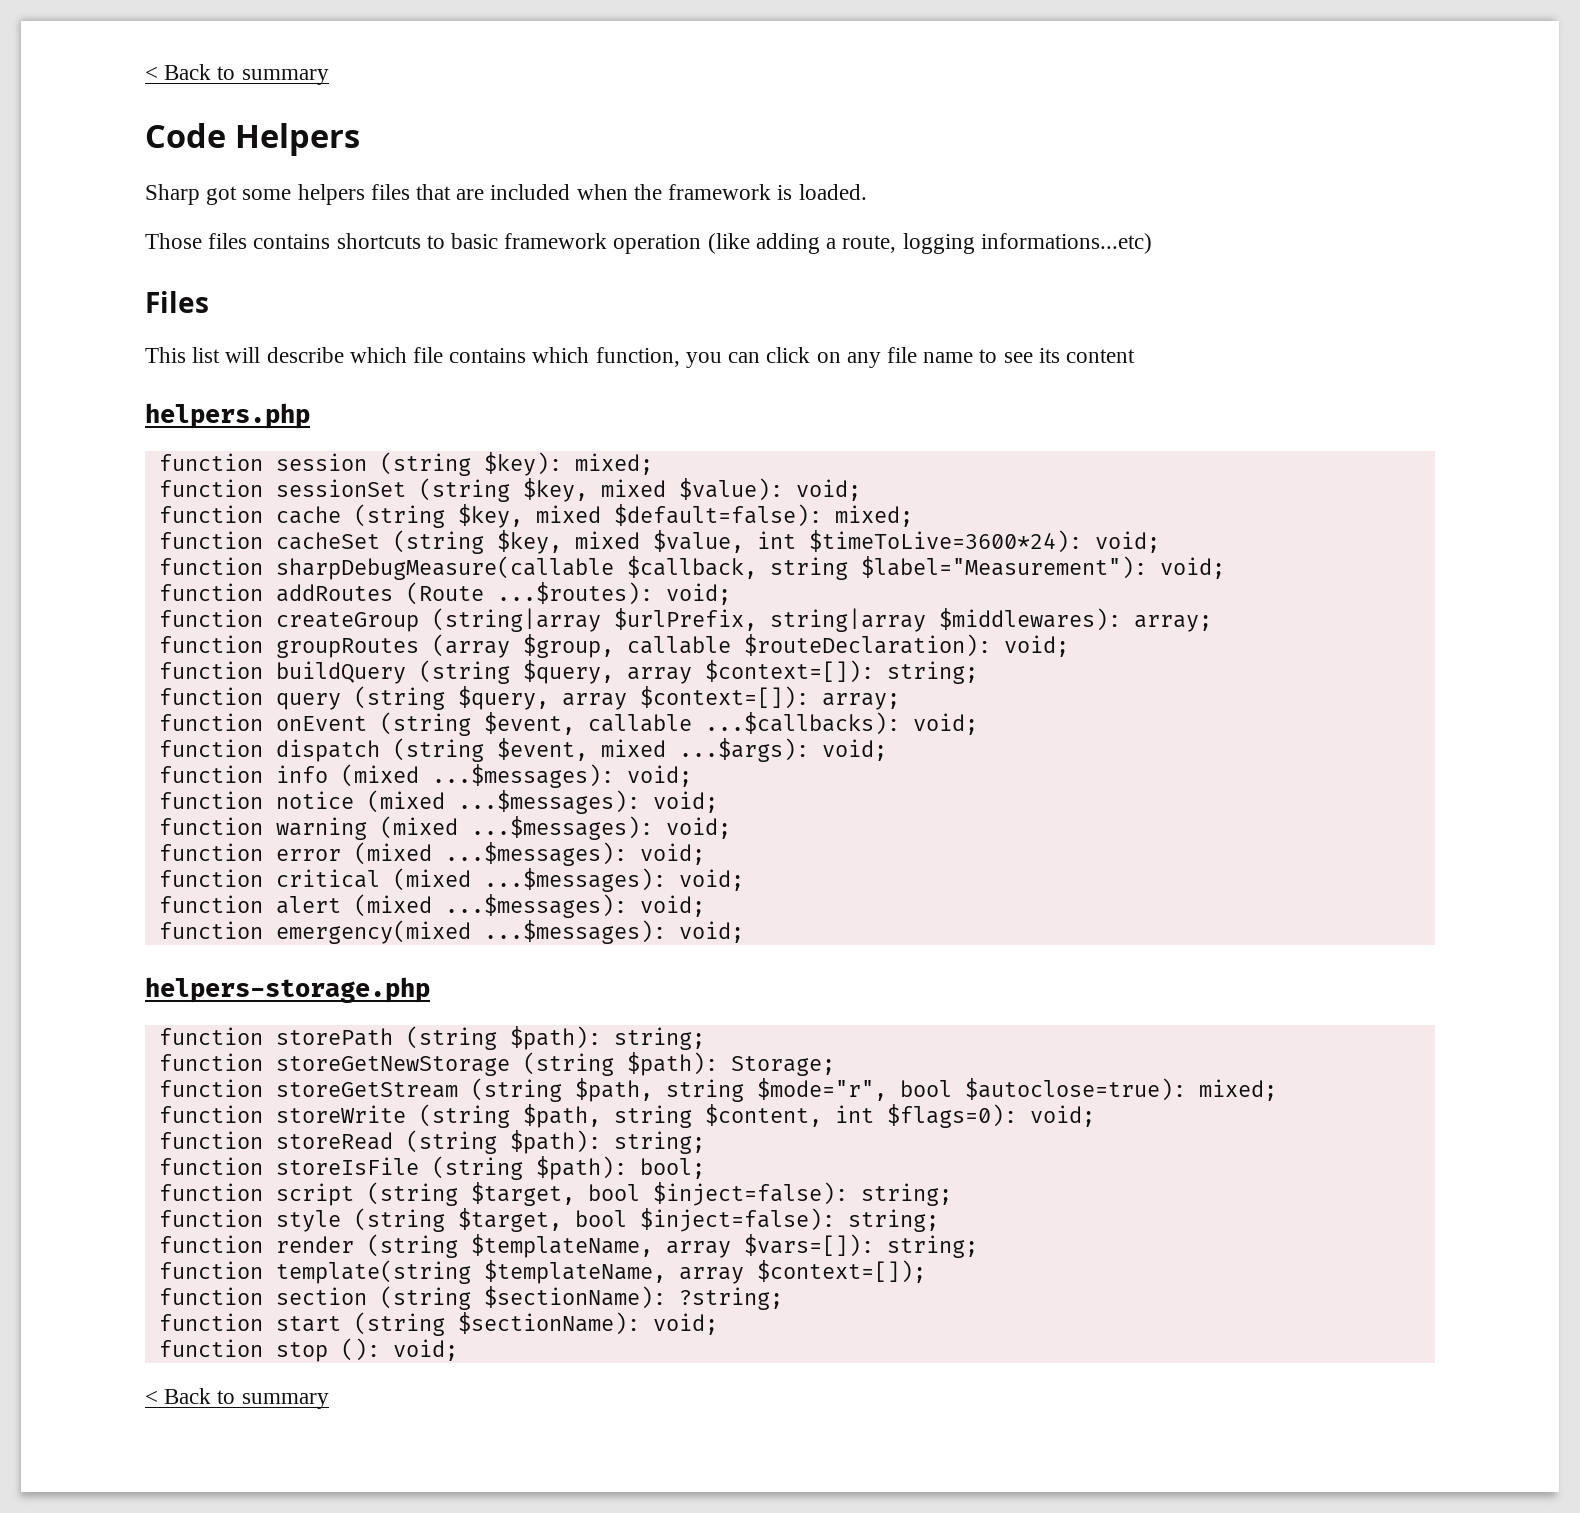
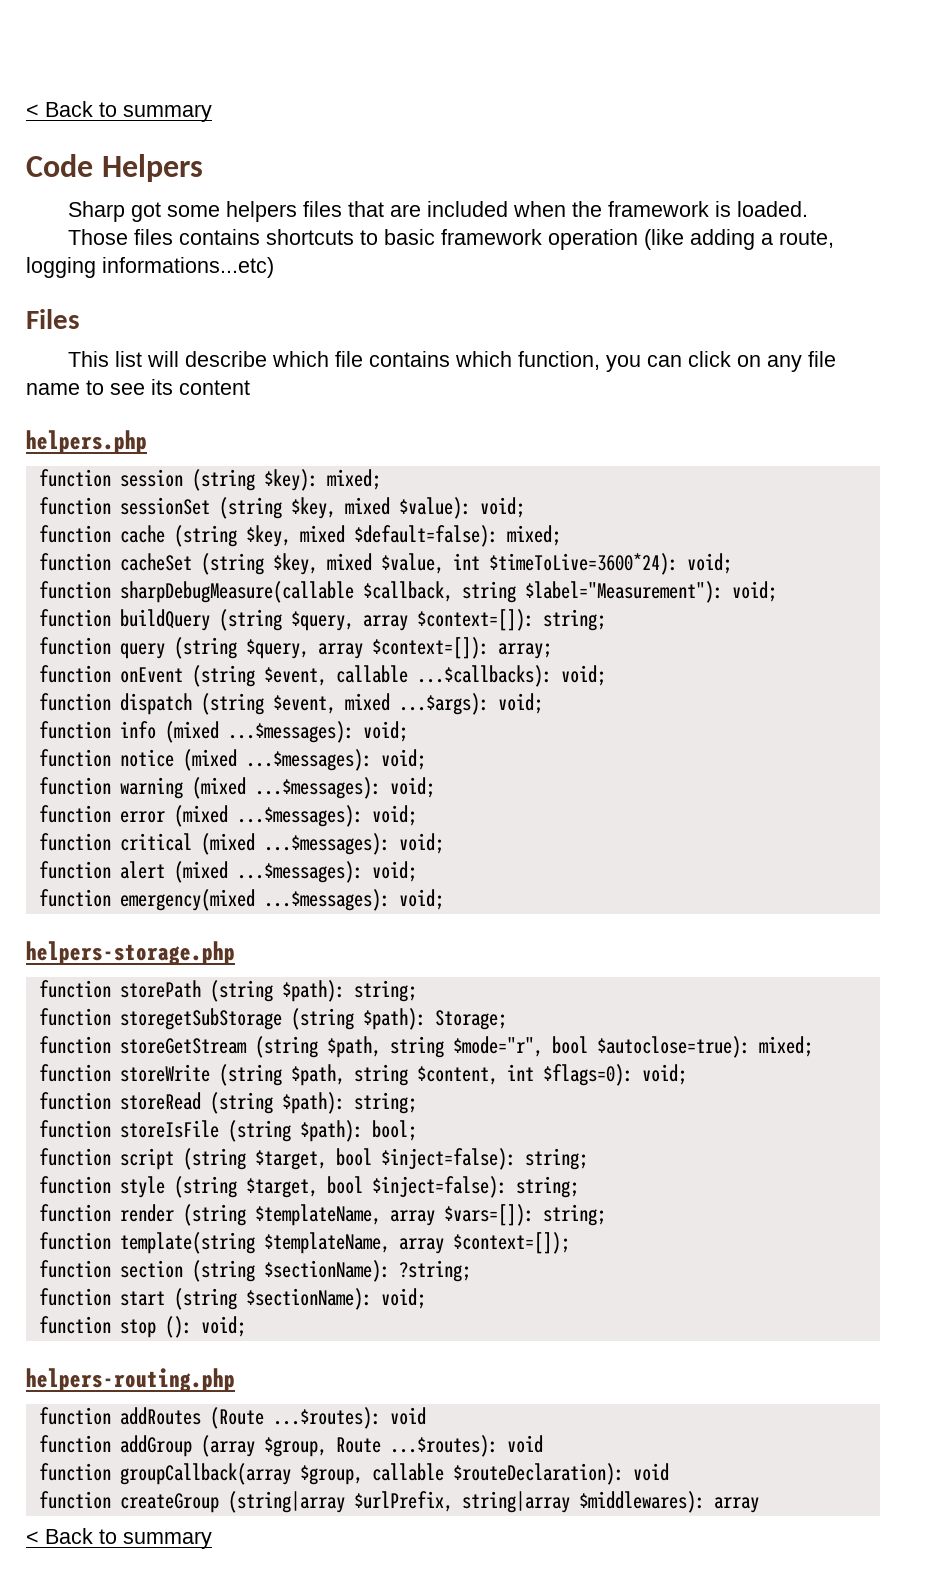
[158,582,731,605] [158,608,1212,632] [158,634,1069,658] // function addRoutes (Route ...$routes): void; // function createGroup (string|array $urlPrefix, string|array $middlewares): array; // function groupRoutes (array $group, callable $routeDeclaration): void; -> (777, 591) none
[275,1056,510,1076] storeGetNewStorage -> [119,1008,282,1030] storegetSubStorage
(458, 1350) none -> [26,1368,235,1392] [38,1407,426,1429] [38,1435,543,1457] [38,1463,669,1485] [38,1491,759,1513] // helpers-routing.php // function addRoutes (Route ...$routes): void // function addGroup (array $group, Route ...$routes): void // function groupCallback(array $group, callable $routeDeclaration): void // function createGroup (string|array $urlPrefix, string|array $middlewares): array

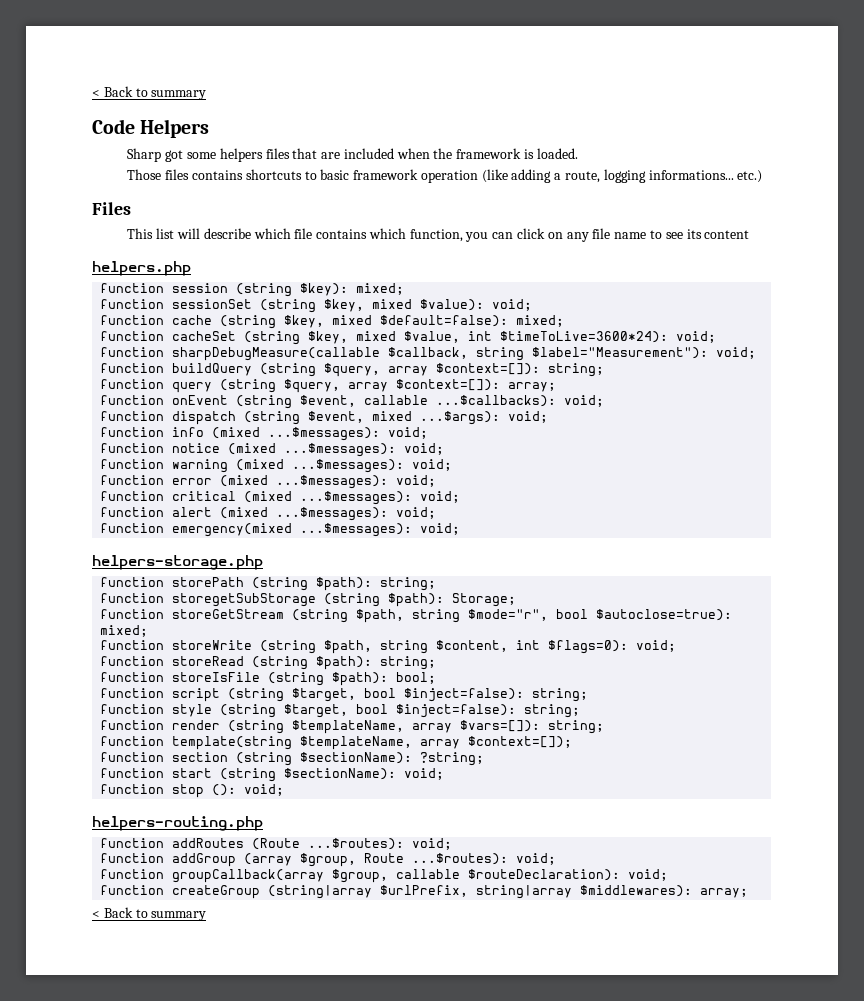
[102,257,274,278] informations...etc) -> [648,170,763,183] informations... etc.)
[389,1407,426,1425] void -> [412,838,453,850] void;
[506,1435,543,1453] void -> [516,853,557,865] void;
[632,1463,669,1481] void -> [628,869,669,881] void;
[713,1497,759,1513] array -> [700,888,749,898] array;

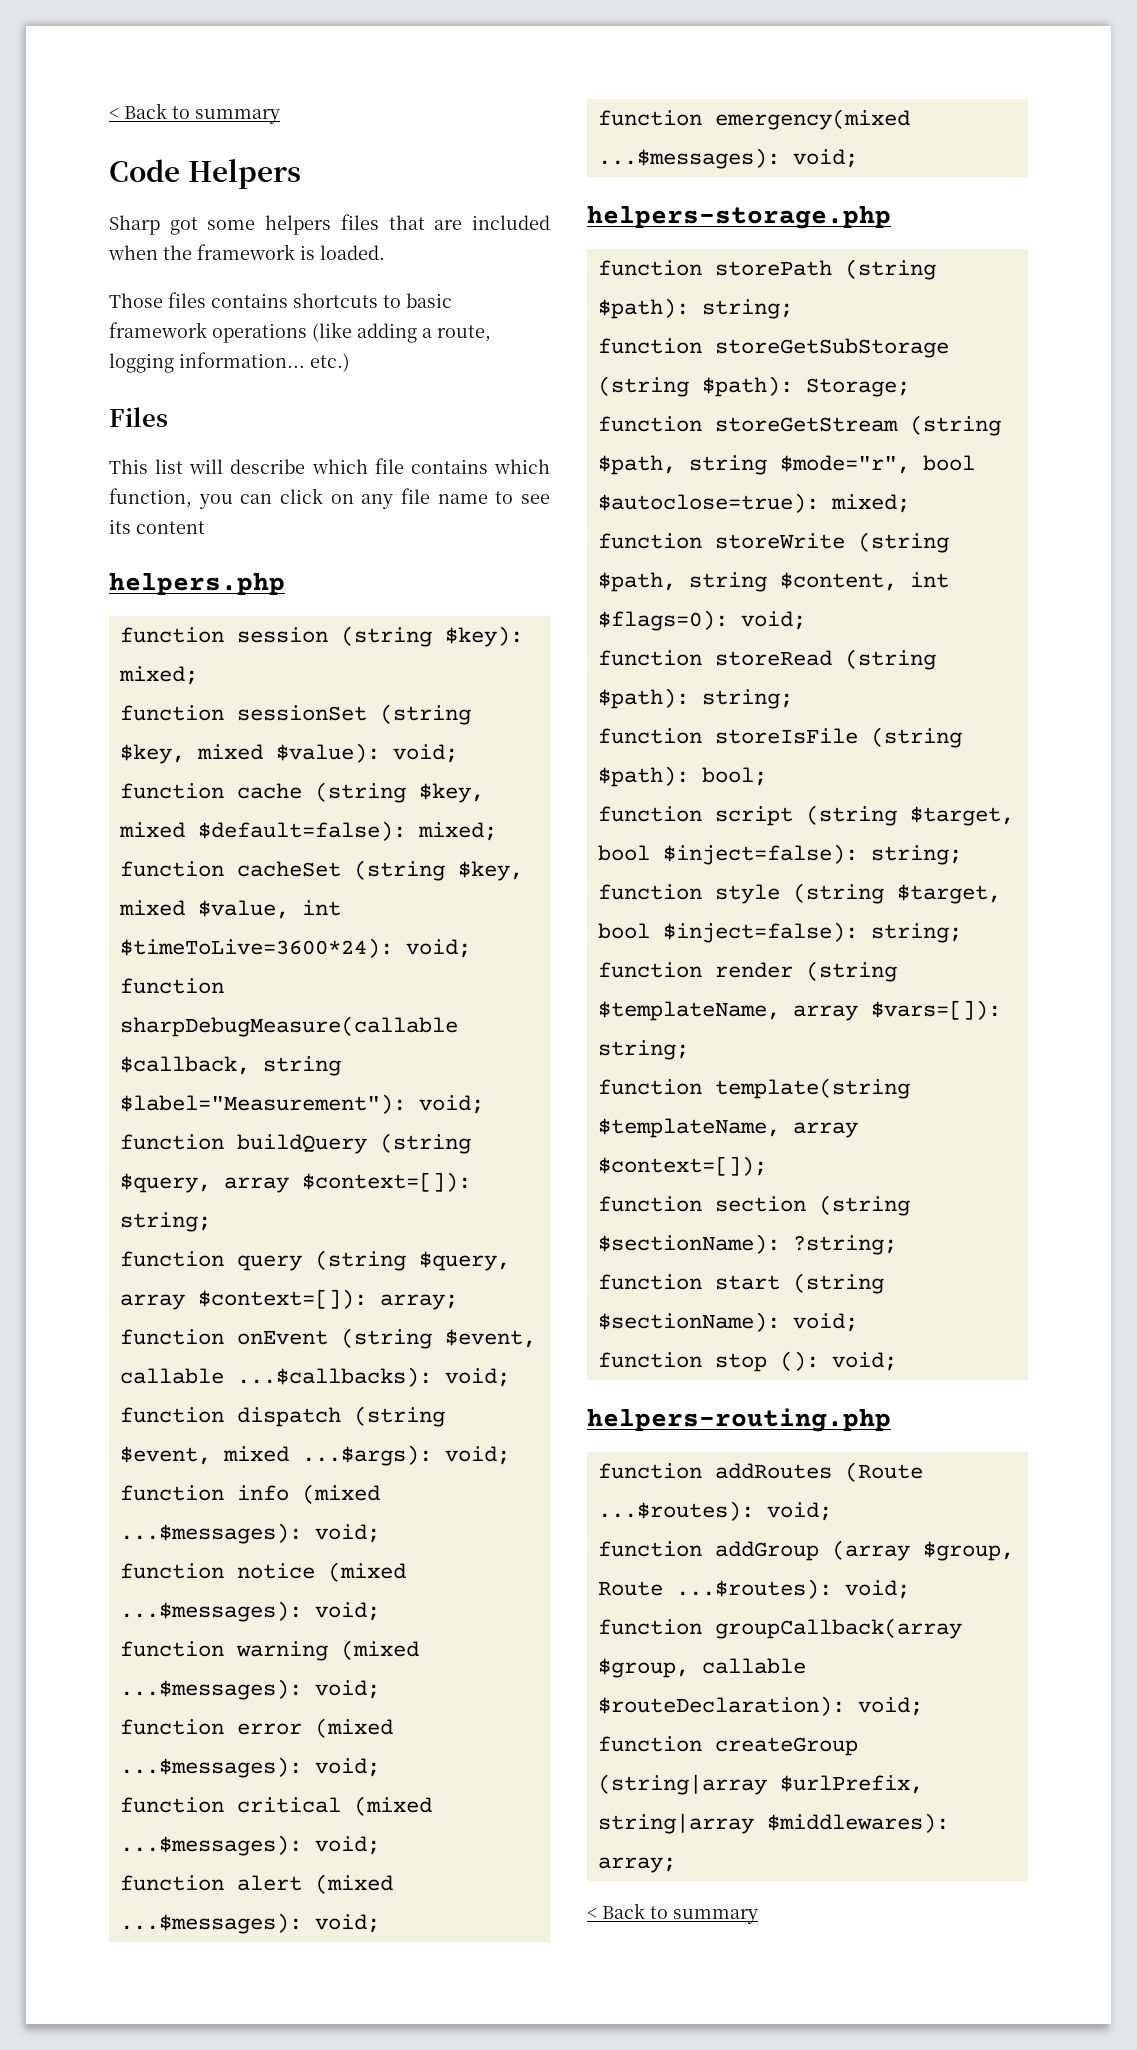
[420,170,478,183] operation -> [212,323,307,343] operations
[648,170,734,180] informations... -> [179,352,305,368] information...
[172,593,317,607] storegetSubStorage -> [714,338,949,358] storeGetSubStorage

